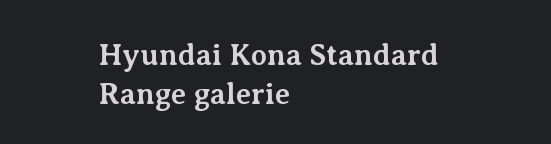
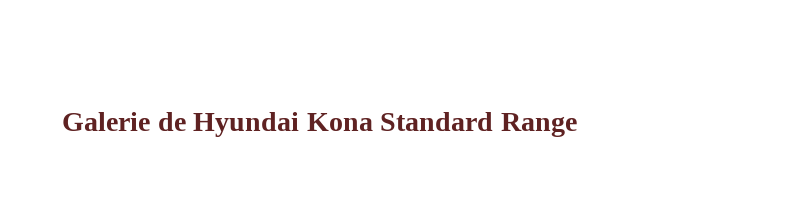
(99, 57) none -> [62,112,186,131] Galerie de
[194,82,291,111] galerie -> (577, 125) none

